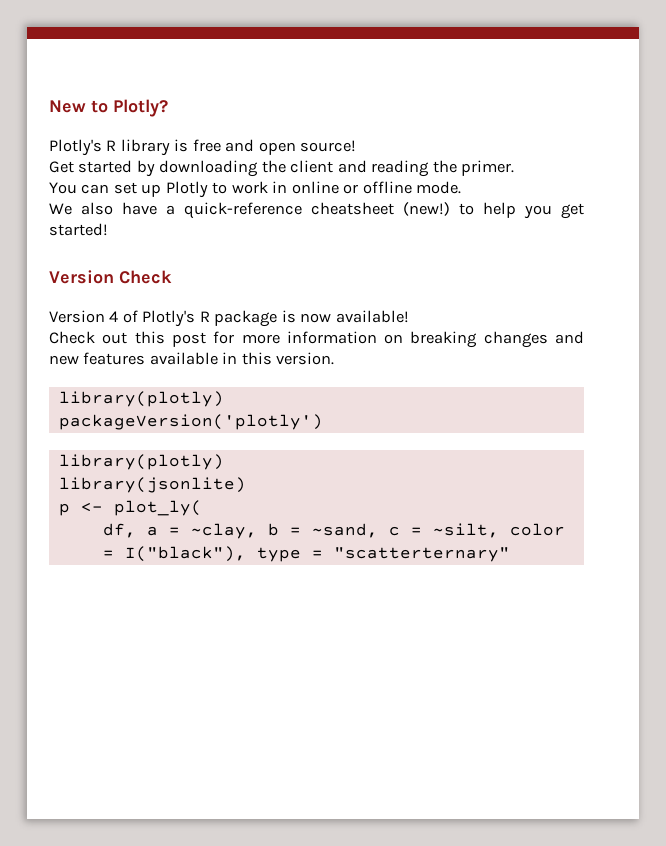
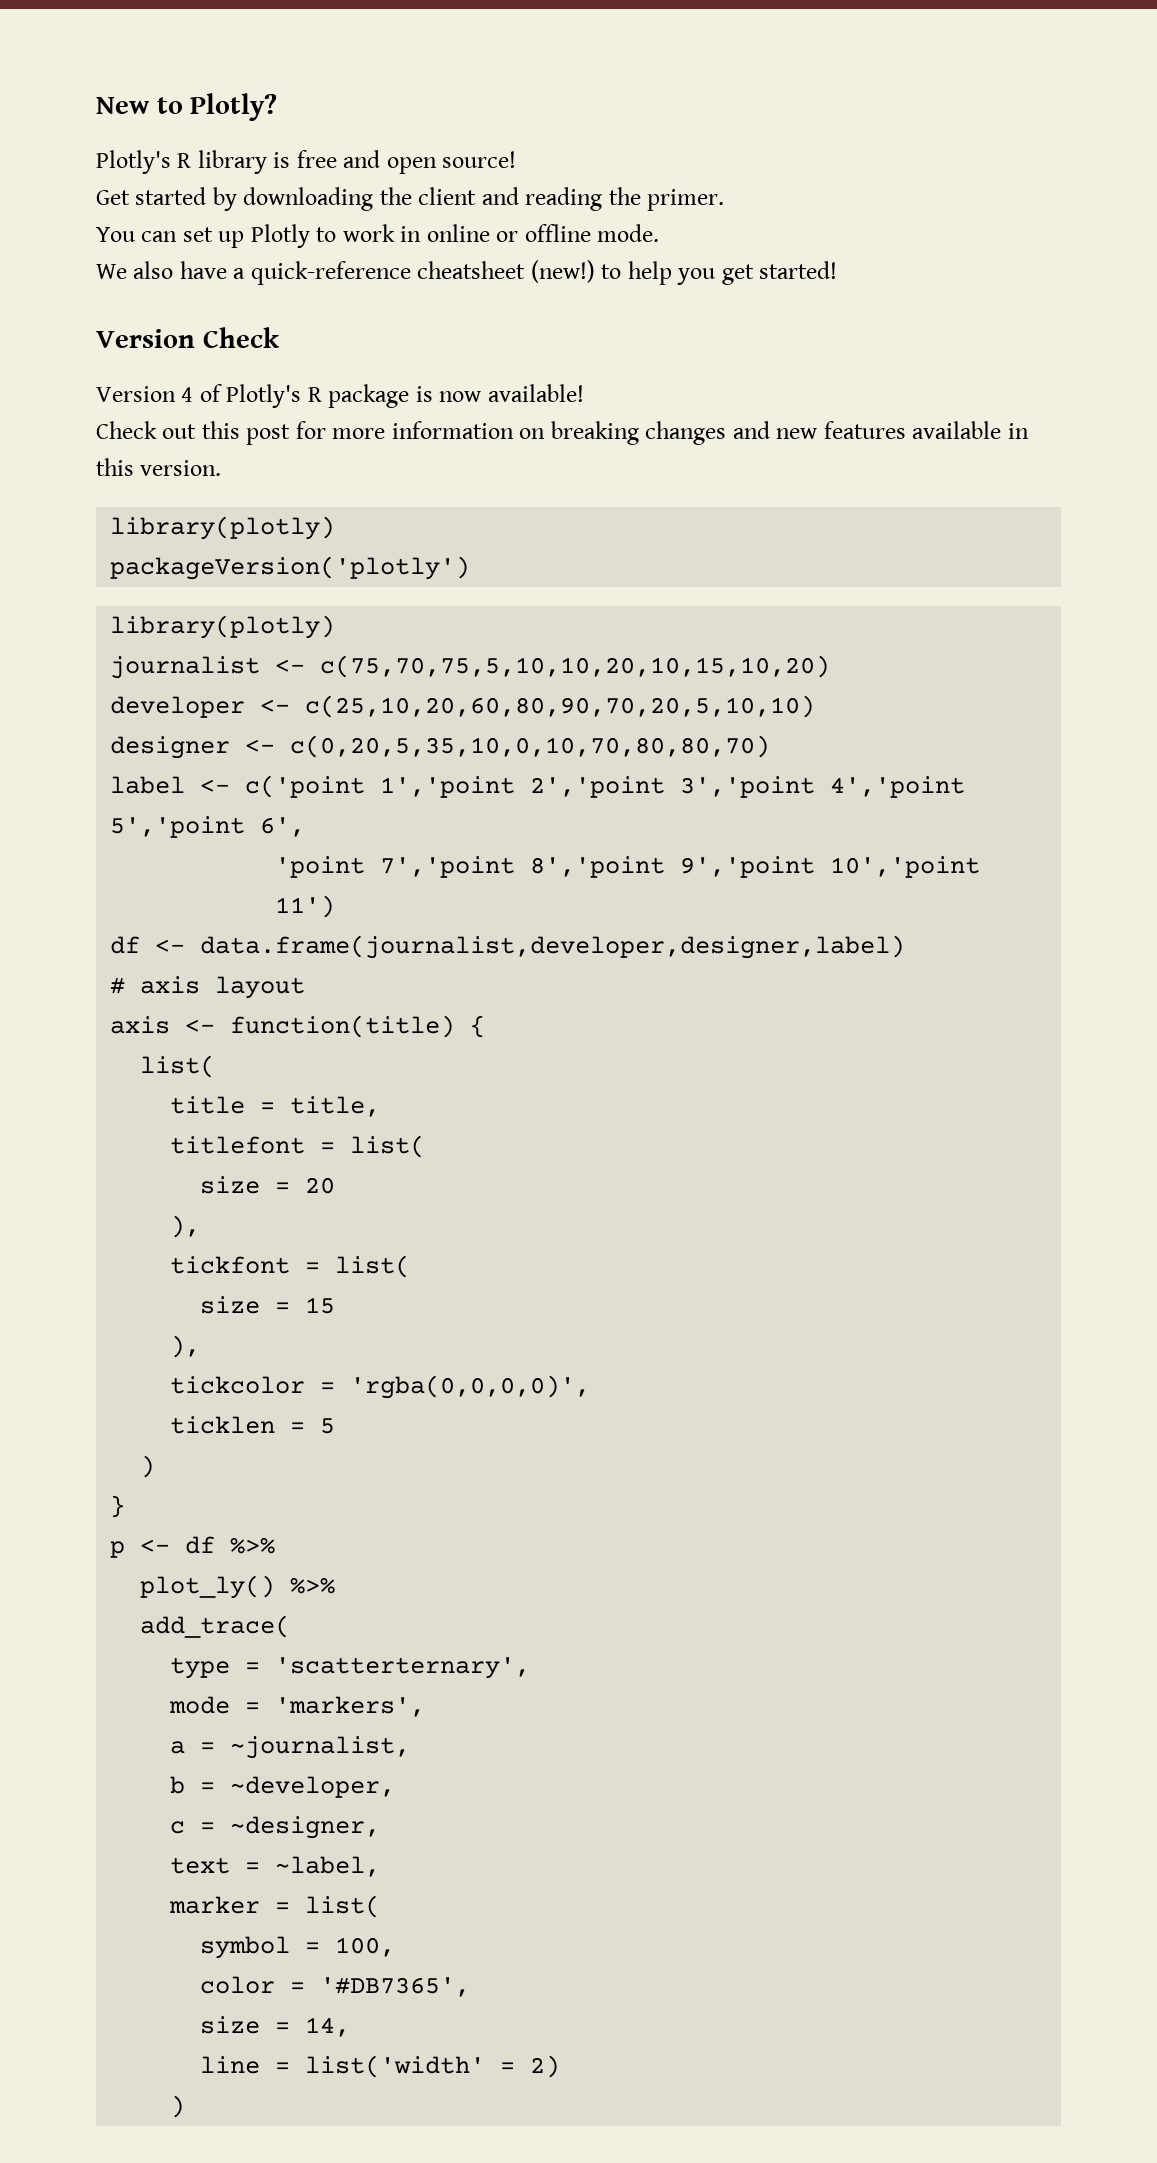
[58,477,246,493] [58,500,202,516] [102,523,136,538] library(jsonlite) // p <- plot_ly( // df, -> [110,655,831,679] [110,695,816,718] [110,735,771,759] [110,775,966,798] [110,816,306,838] [275,856,981,878] [275,895,336,918] [110,935,906,959] [110,976,306,999] [110,1015,486,1038] [140,1055,216,1078] [170,1096,381,1117] [170,1135,426,1158] [200,1176,336,1194] [170,1215,201,1238] [170,1255,411,1278] [200,1296,336,1314] [170,1335,201,1358] [170,1375,591,1399] [170,1416,336,1434] [140,1455,156,1478] [110,1495,126,1518] [110,1536,276,1558] [140,1575,336,1599] [140,1615,291,1638] [170,1657,531,1679] [169,1696,426,1717] journalist <- c(75,70,75,5,10,10,20,10,15,10,20) // developer <- c(25,10,20,60,80,90,70,20,5,10,10) // designer <- c(0,20,5,35,10,0,10,70,80,80,70) // label <- c('point 1','point 2','point 3','point 4','point 5','point 6', // 'point 7','point 8','point 9','point 10','point 11') // df <- data.frame(journalist,developer,designer,label) // # axis layout // axis <- function(title) { // list( // title = title, // titlefont = list( // size = 20 // ), // tickfont = list( // size = 15 // ), // tickcolor = 'rgba(0,0,0,0)', // ticklen = 5 // ) // } // p <- df %>% // plot_ly() %>% // add_trace( // type = 'scatterternary', // mode = 'markers', //
[190,523,257,539] ~clay, -> [230,1736,411,1759] ~journalist, //
[311,523,378,538] ~sand, -> [230,1776,396,1798] ~developer, //
[432,523,565,538] [102,546,510,562] ~silt, color = I("black"), type = "scatterternary" -> [230,1816,381,1839] [170,1856,381,1877] [169,1895,381,1918] [200,1936,396,1959] [200,1976,471,1997] [200,2016,351,2037] [200,2055,561,2078] [170,2095,186,2118] ~designer, // text = ~label, // marker = list( // symbol = 100, // color = '#DB7365', // size = 14, // line = list('width' = 2) // )

